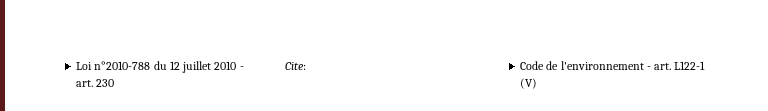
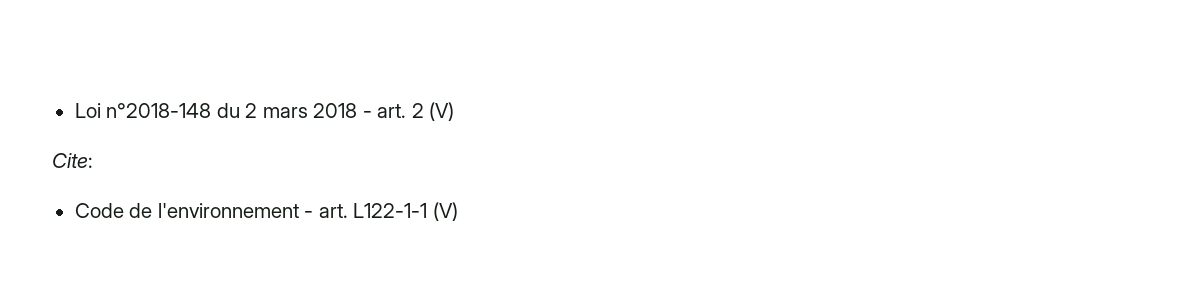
[94,61,244,73] [76,79,115,87] n°2010-788 du 12 juillet 2010 - art. 230 -> [106,102,455,121] n°2018-148 du 2 mars 2018 - art. 2 (V)
[674,61,706,70] L122-1 -> [353,203,428,218] L122-1-1

